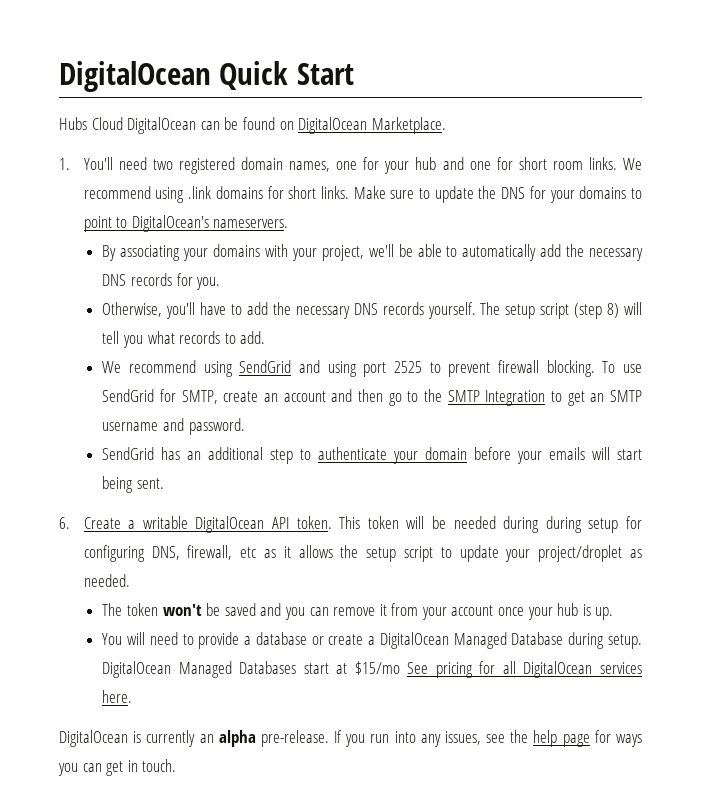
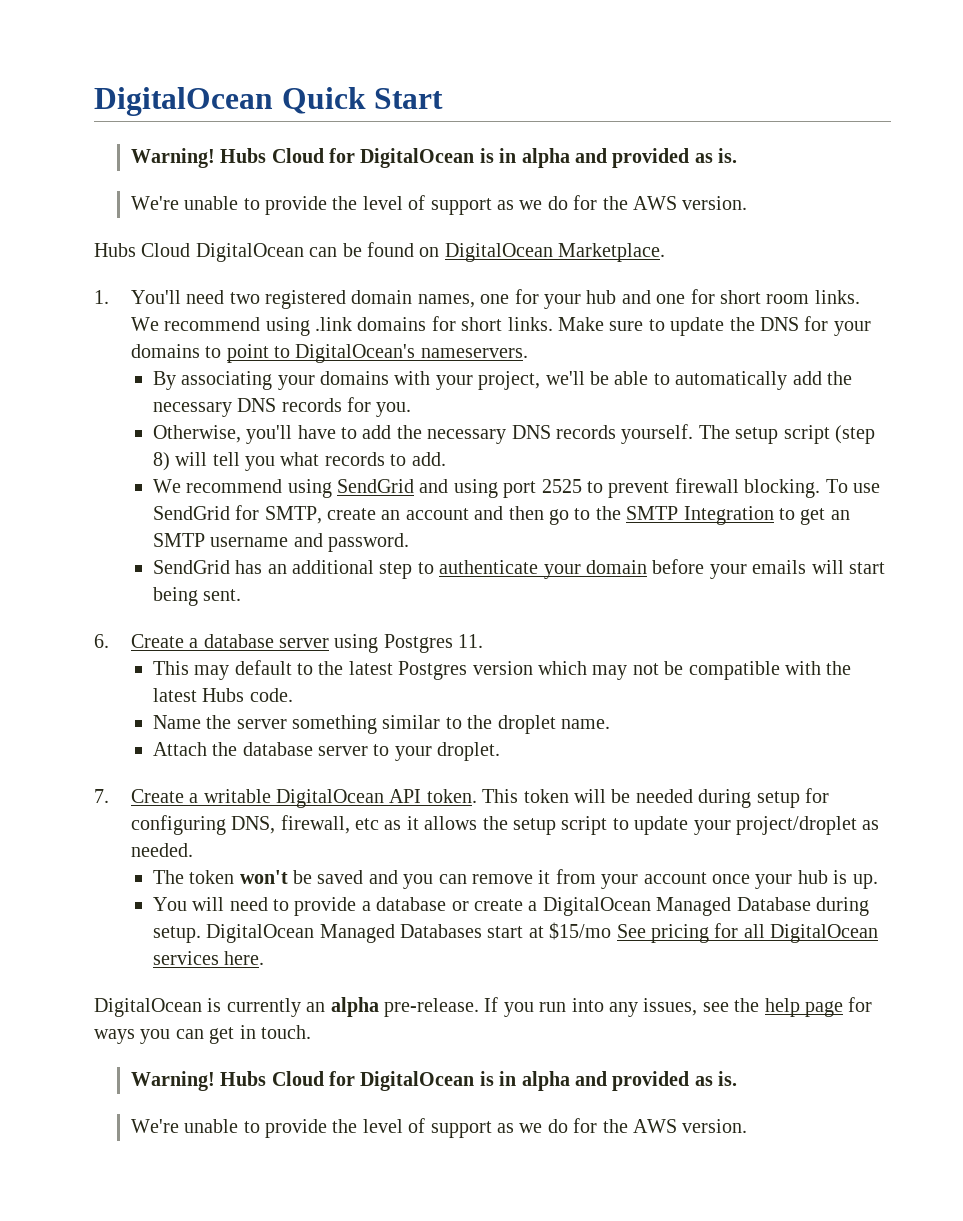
(354, 74) none -> [130,148,738,168] [130,195,748,215] // Warning! Hubs Cloud for DigitalOcean is in alpha and provided as is. // We're unable to provide the level of support as we do for the AWS version.
(136, 524) none -> [203,634,484,653] [152,660,852,680] [152,688,293,702] [152,715,610,734] [152,742,501,761] [94,789,199,803] database server using Postgres 11. // This may default to the latest Postgres version which may not be compatible with the latest Hubs code. // Name the server something similar to the droplet name. // Attach the database server to your droplet. // 7. Create a
[545,516,582,533] during -> (752, 798) none
(177, 765) none -> [130,1071,738,1091] [130,1118,748,1138] // Warning! Hubs Cloud for DigitalOcean is in alpha and provided as is. // We're unable to provide the level of support as we do for the AWS version.

